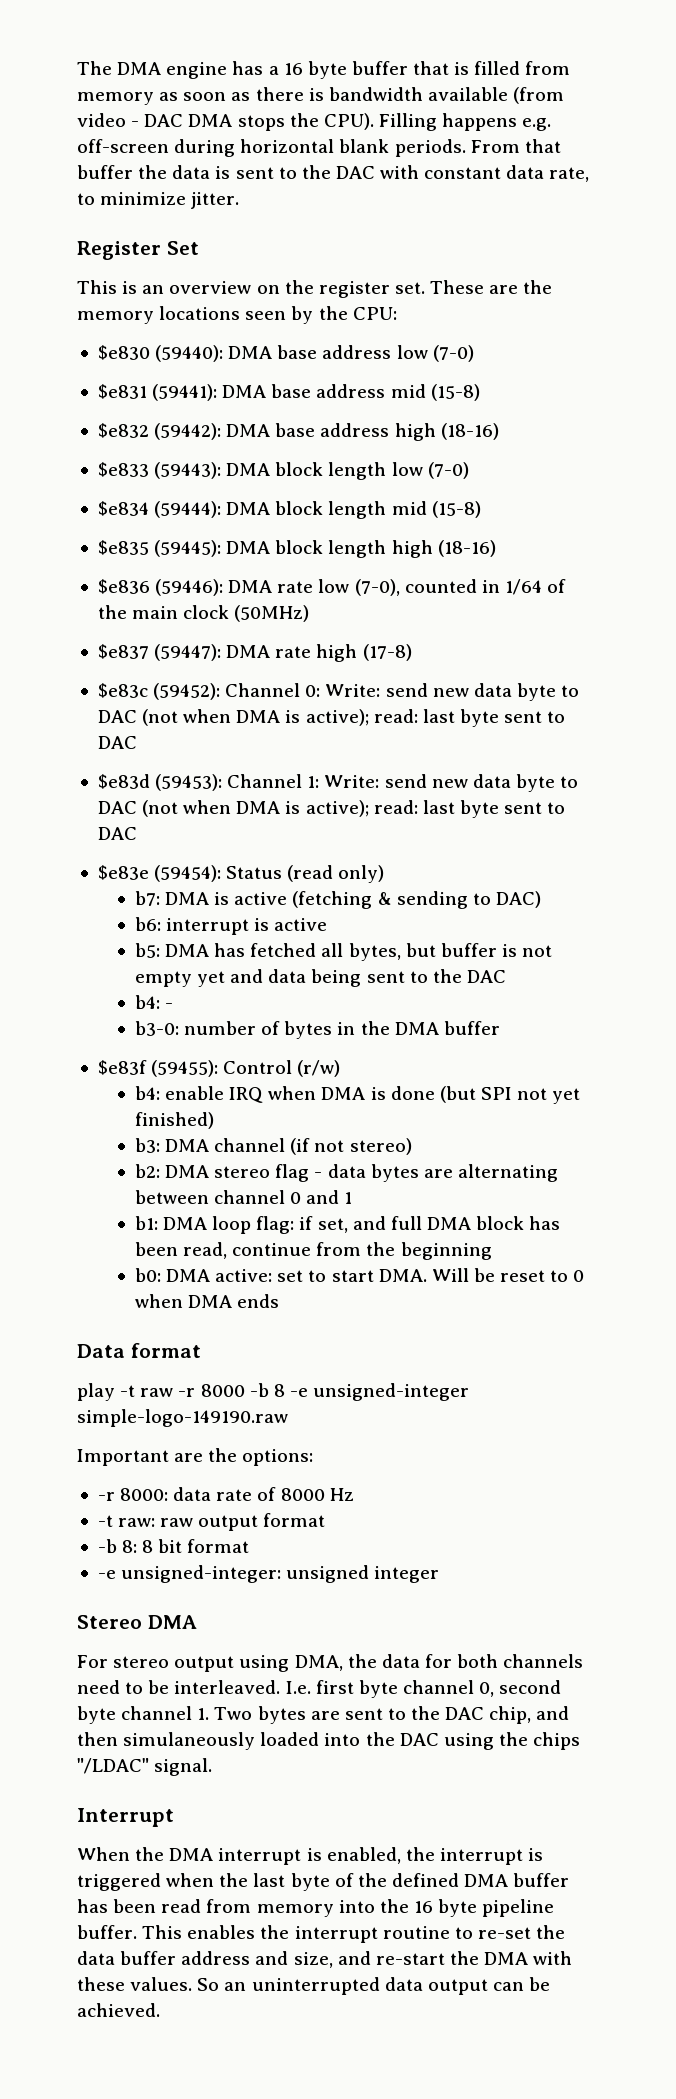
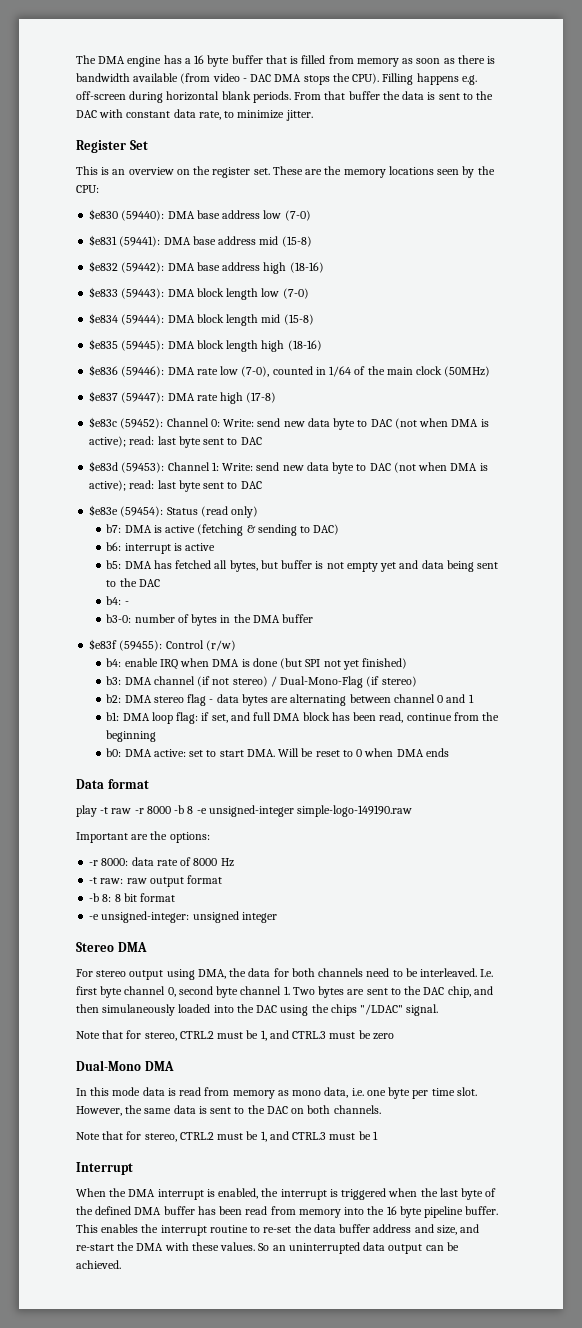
(412, 1146) none -> [270,676,417,688] / Dual-Mono-Flag (if stereo)
(213, 1767) none -> [76,1030,394,1041] [76,1060,174,1071] [76,1087,477,1099] [76,1105,381,1116] [76,1131,378,1142] // Note that for stereo, CTRL.2 must be 1, and CTRL.3 must be zero // Dual-Mono DMA // In this mode data is read from memory as mono data, i.e. one byte per time slot. However, the same data is sent to the DAC on both channels. // Note that for stereo, CTRL.2 must be 1, and CTRL.3 must be 1

